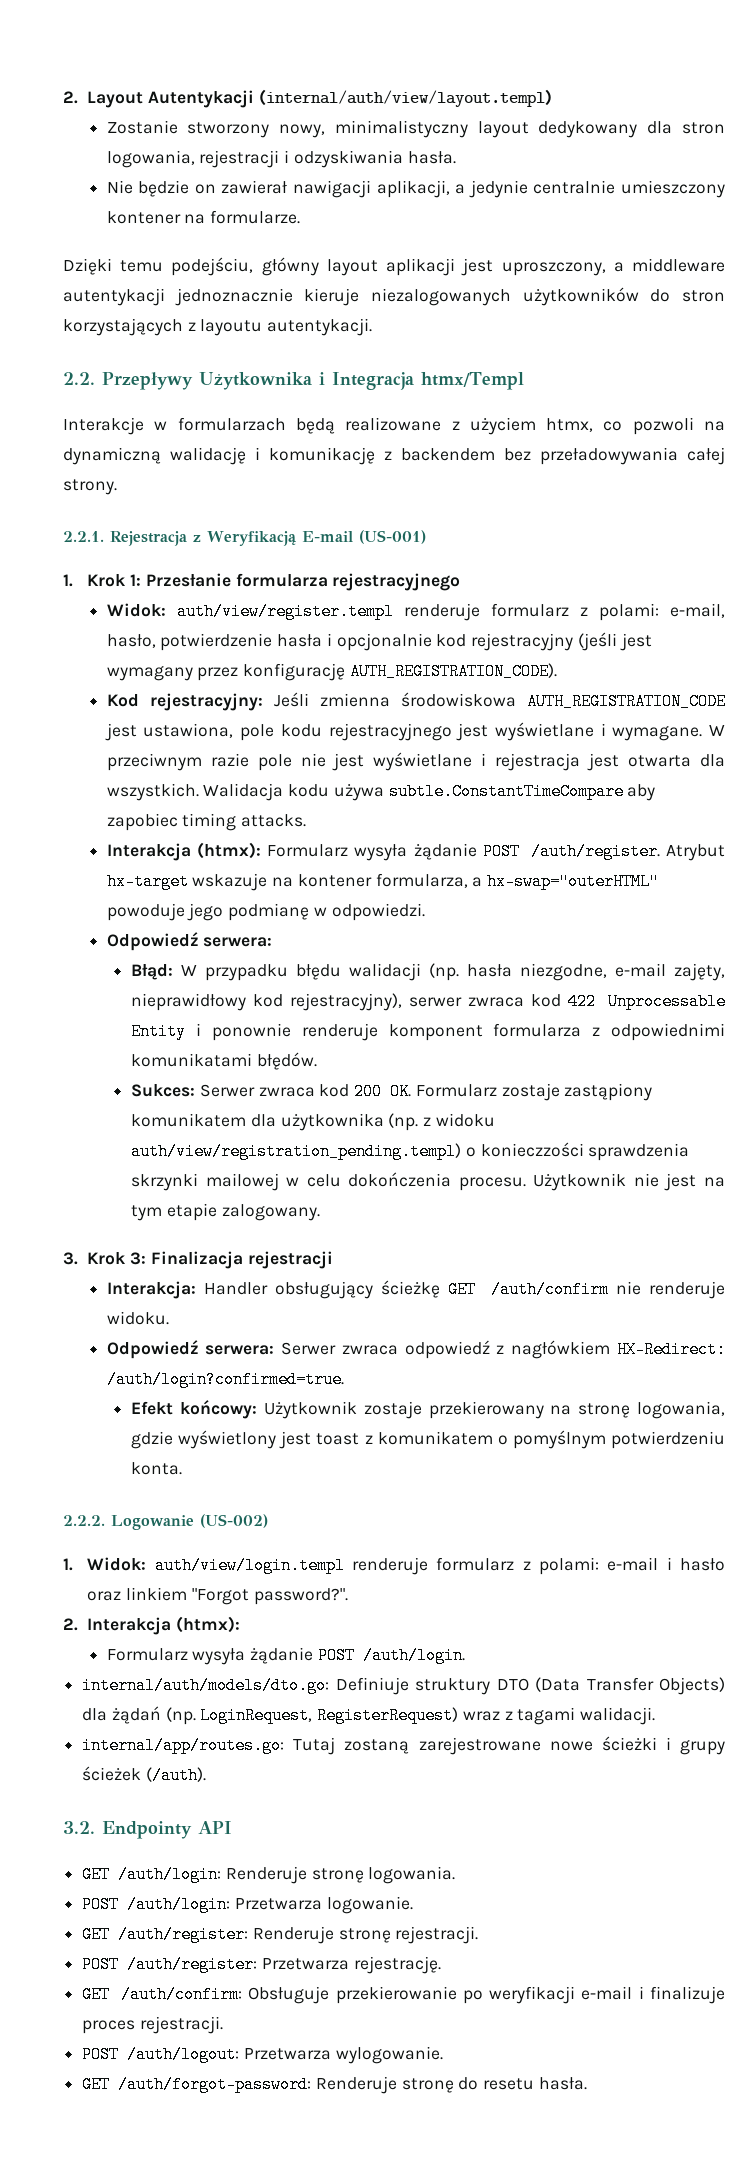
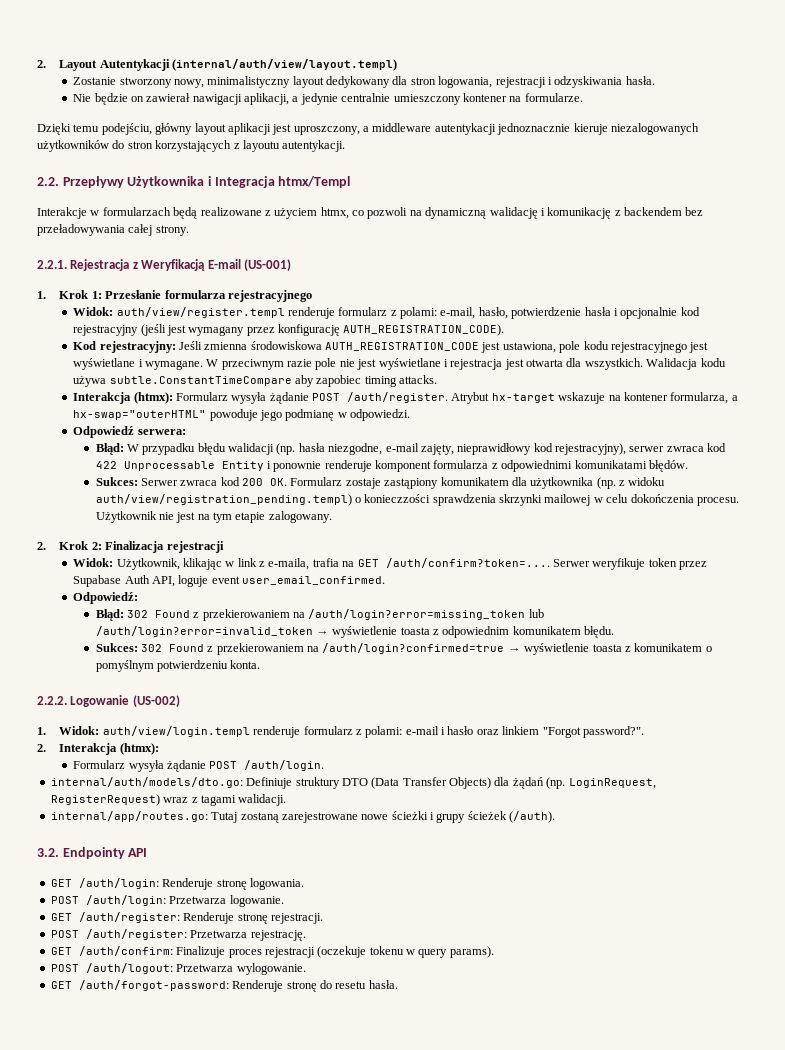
[63,1252,147,1265] 3. Krok 3: -> [37,541,102,550] 2. Krok 2:
[106,1280,725,1299] [106,1311,169,1325] [106,1340,726,1359] [106,1371,344,1388] [131,1400,725,1419] [131,1430,360,1449] Interakcja: Handler obsługujący ścieżkę GET /auth/confirm nie renderuje widoku. // Odpowiedź serwera: Serwer zwraca odpowiedź z nagłówkiem HX-Redirect: /auth/login?confirmed=true. // Efekt końcowy: Użytkownik zostaje przekierowany na stronę logowania, gdzie wyświetlony jest toast -> [73,558,708,570] [73,575,386,587] [73,592,139,604] [95,609,544,621] [95,626,615,638] [95,643,622,655] Widok: Użytkownik, klikając w link z e-maila, trafia na GET /auth/confirm?token=.... Serwer weryfikuje token przez Supabase Auth API, loguje event user_email_confirmed. // Odpowiedź: // Błąd: 302 Found z przekierowaniem na /auth/login?error=missing_token lub /auth/login?error=invalid_token → wyświetlenie toasta z odpowiednim komunikatem błędu. // Sukces: 302 Found z przekierowaniem na /auth/login?confirmed=true → wyświetlenie toasta
[248,1986,725,2004] [82,2016,223,2034] Obsługuje przekierowanie po weryfikacji e-mail i finalizuje proces rejestracji. -> [176,946,494,958] Finalizuje proces rejestracji (oczekuje tokenu w query params).

